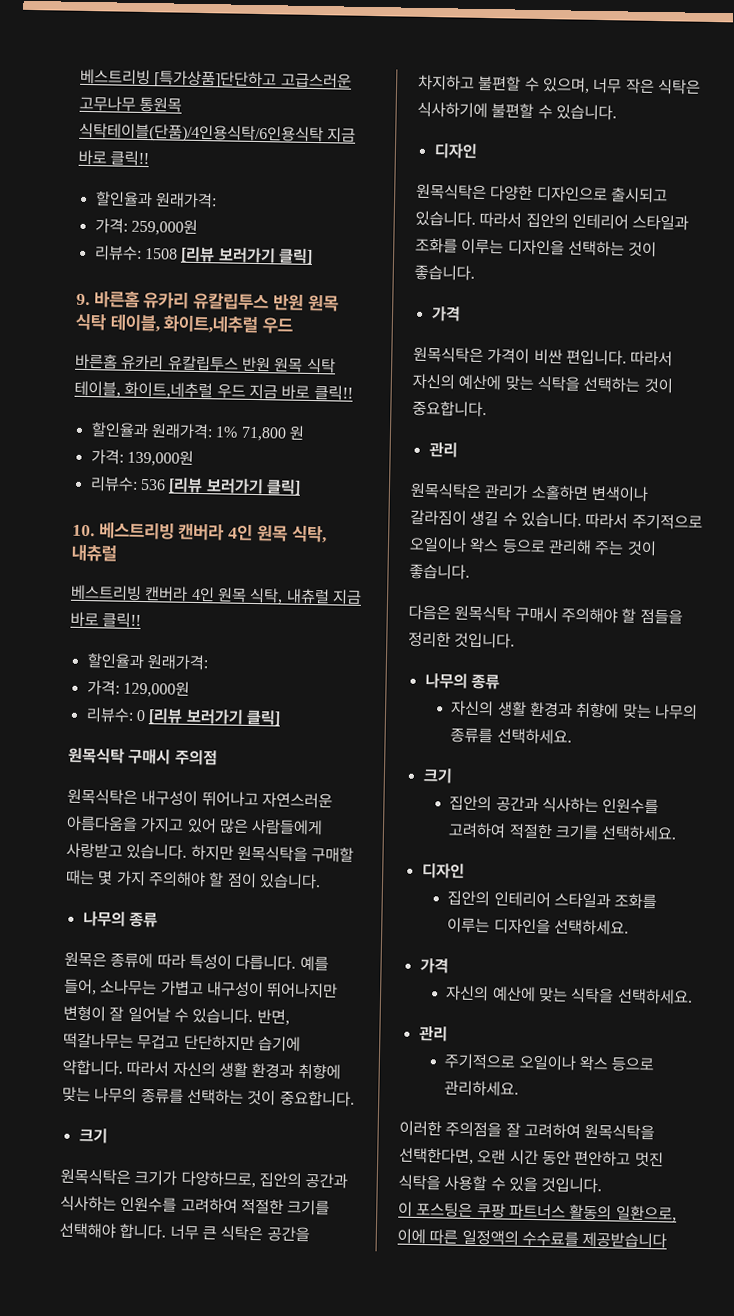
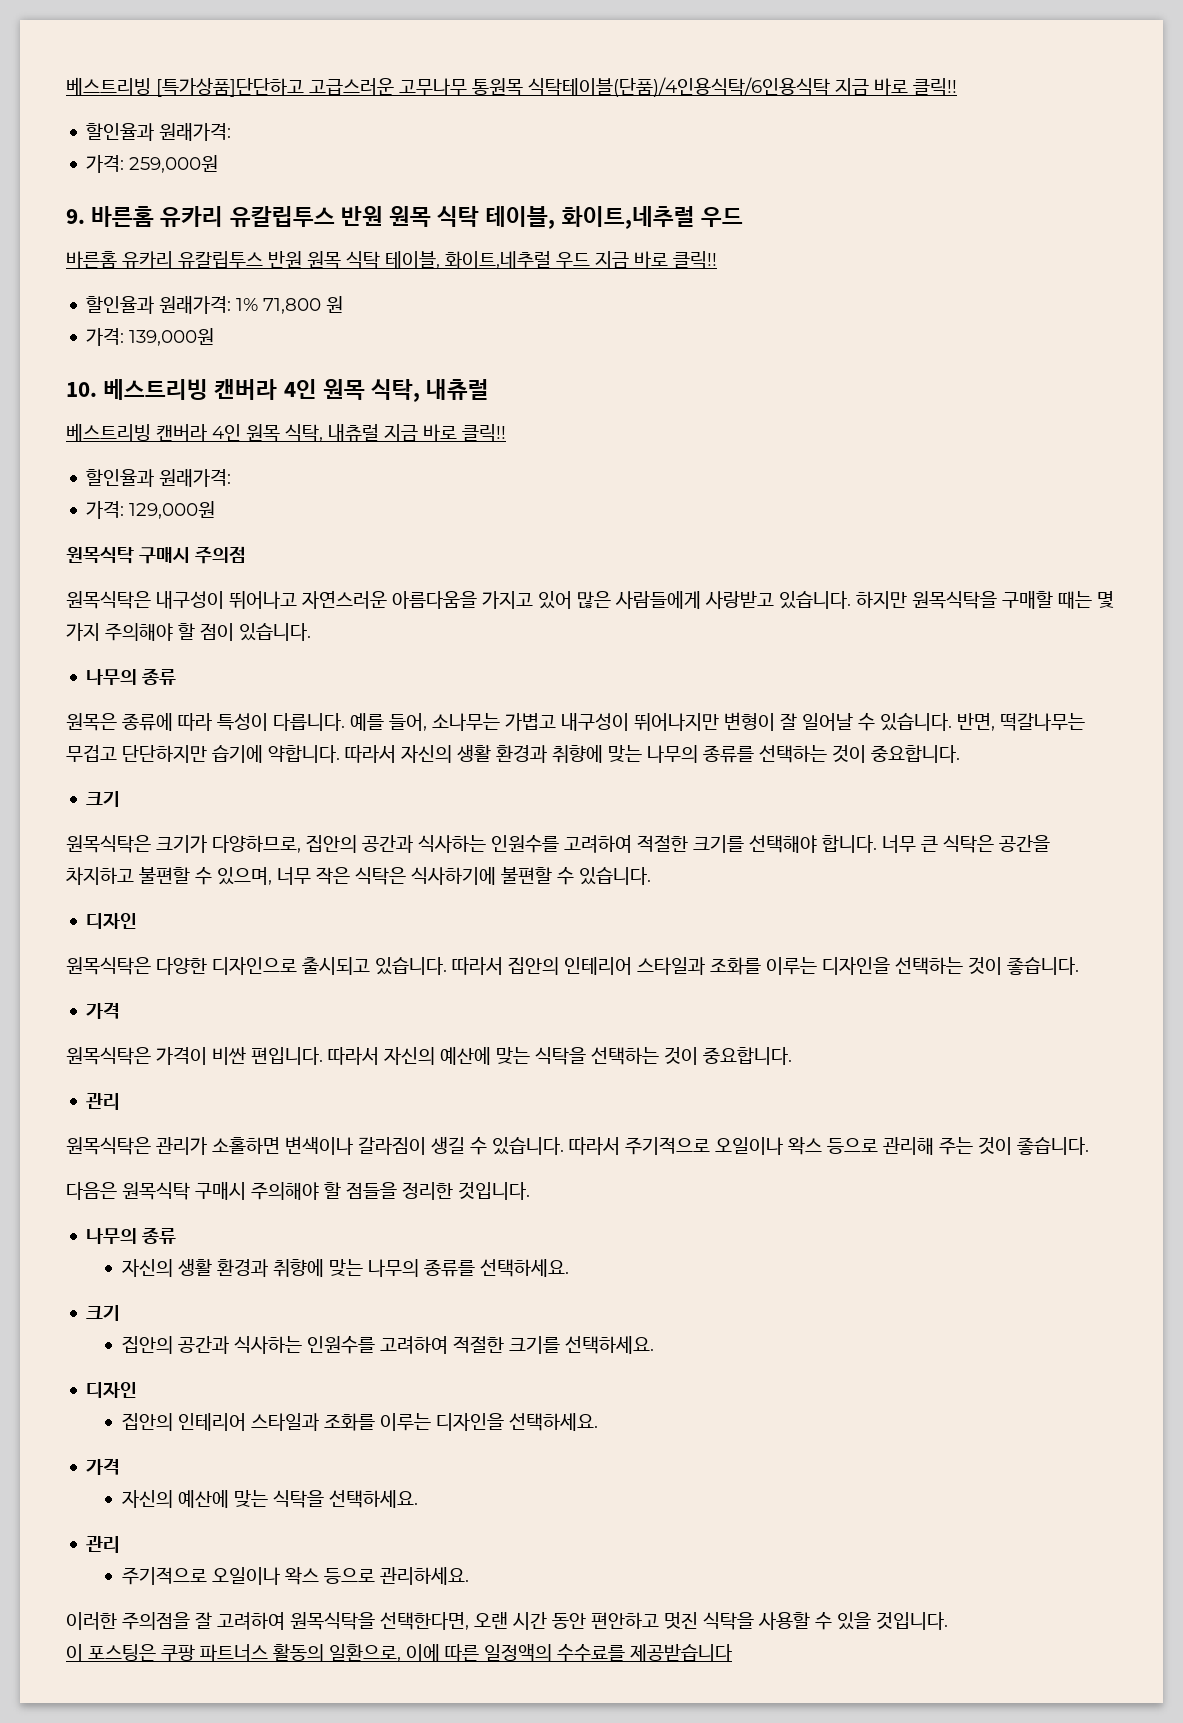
[93,245,313,264] // 리뷰수: 1508 [리뷰 보러가기 클릭] -> (219, 164) none
[89,476,301,495] // 리뷰수: 536 [리뷰 보러가기 클릭] -> (215, 337) none
[85,707,281,726] // 리뷰수: 0 [리뷰 보러가기 클릭] -> (216, 510) none

